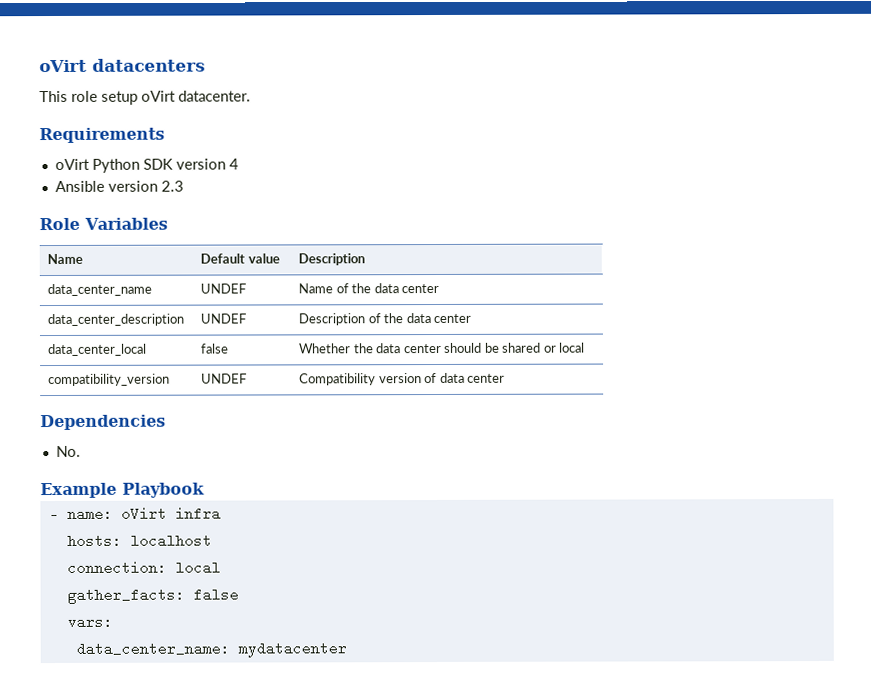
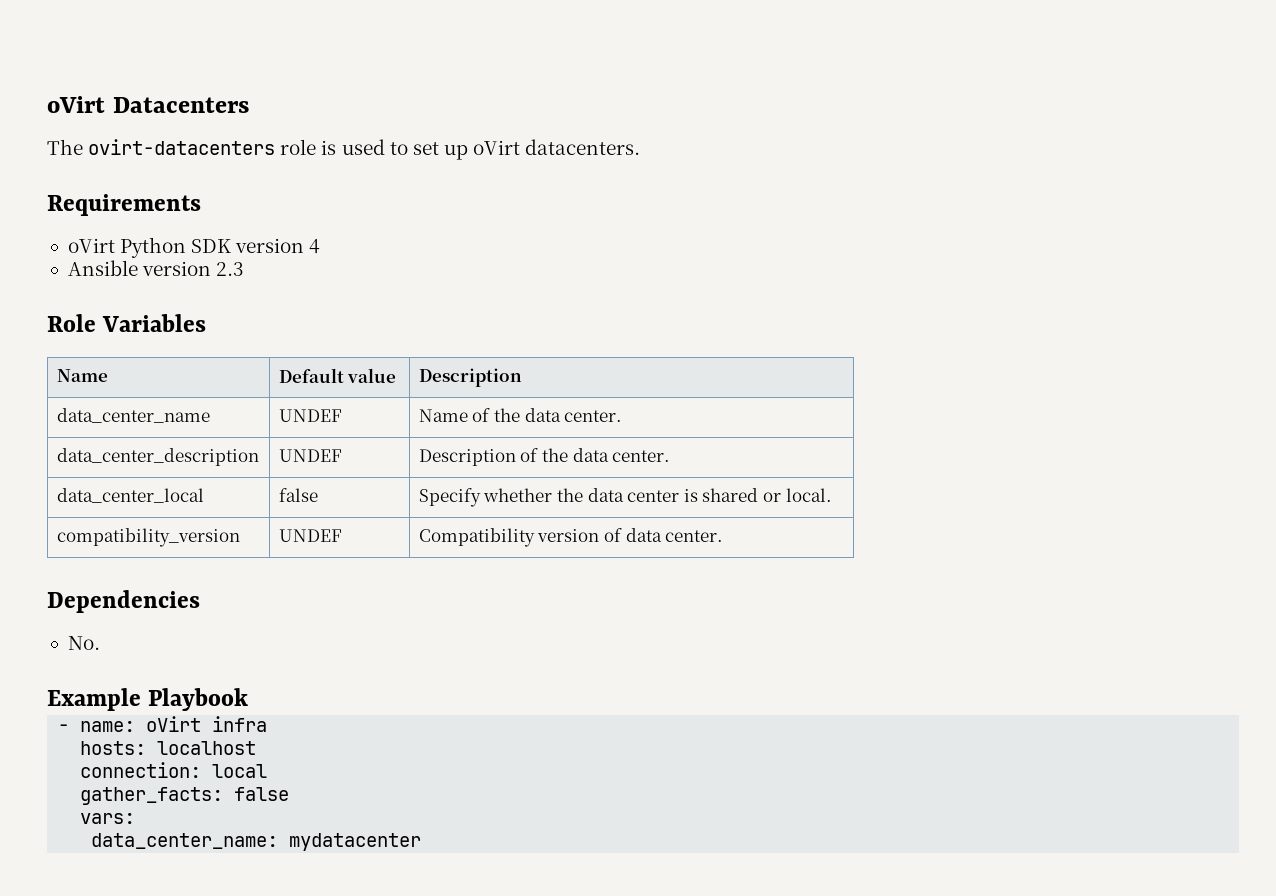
[39,58,206,73] [39,90,251,105] oVirt datacenters // This role setup oVirt datacenter. -> [47,96,249,113] [47,139,641,160] oVirt Datacenters // The ovirt-datacenters role is used to set up oVirt datacenters.
[401,283,440,294] center -> [564,410,623,422] center.
[433,313,472,324] center -> [612,450,671,462] center.
[299,342,500,354] Whether the data center should be -> [418,488,698,507] Specify whether the data center is
[559,342,586,353] local -> [785,488,832,502] local.
[467,373,506,383] center -> [665,530,724,542] center.

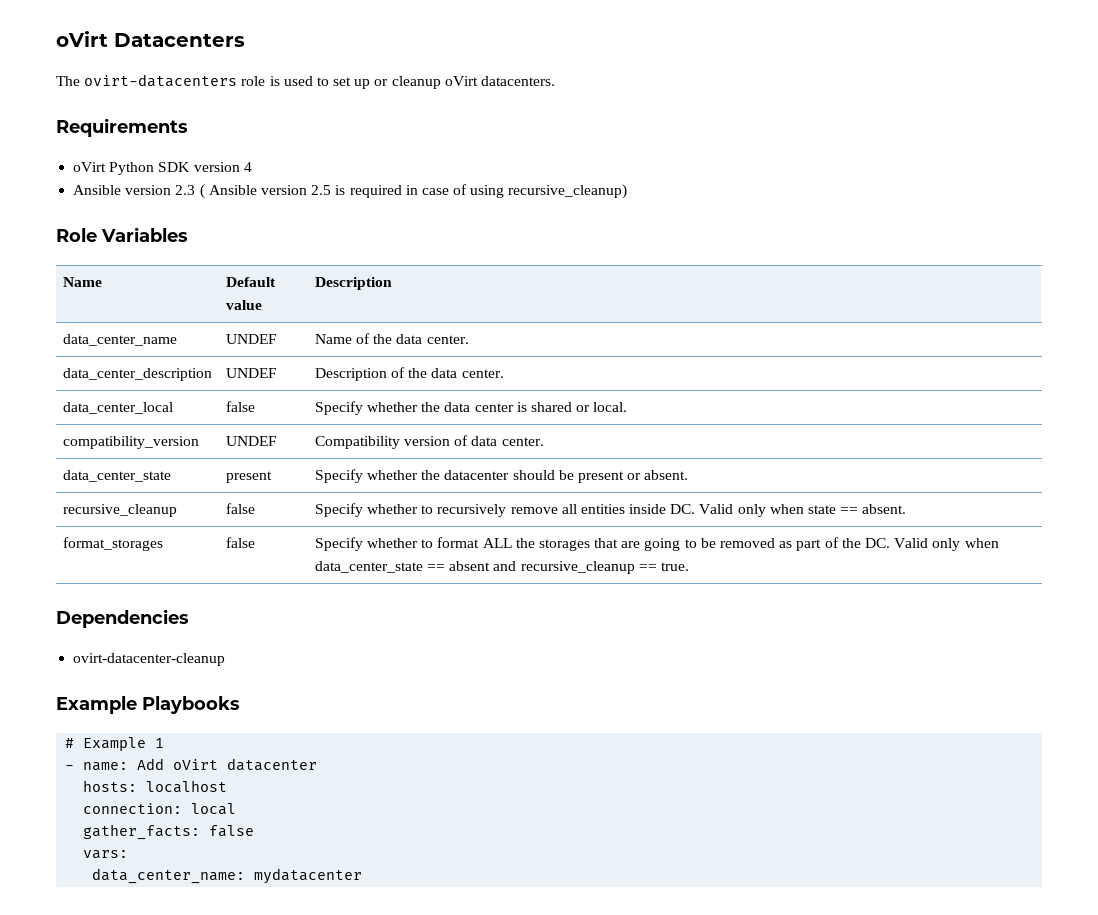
(468, 152) none -> [374,76,441,89] or cleanup
(245, 269) none -> [199,184,628,199] ( Ansible version 2.5 is required in case of using recursive_cleanup)
(724, 536) none -> [62,470,171,482] [225,471,272,483] [314,469,689,483] [62,504,177,517] [225,503,255,514] [314,503,907,517] [62,537,163,551] [225,537,255,548] [314,537,999,551] [314,561,689,574] // data_center_state | present | Specify whether the datacenter should be present or absent. // recursive_cleanup | false | Specify whether to recursively remove all entities inside DC. Valid only when state == absent. // format_storages | false | Specify whether to format ALL the storages that are going to be removed as part of the DC. Valid only when data_center_state == absent and recursive_cleanup == true.
[67,636,100,650] [47,688,249,711] No. // Example Playbook -> [73,653,226,666] [56,696,240,714] [65,737,165,751] ovirt-datacenter-cleanup // Example Playbooks // # Example 1
[146,716,268,732] oVirt infra -> [137,758,318,771] Add oVirt datacenter

